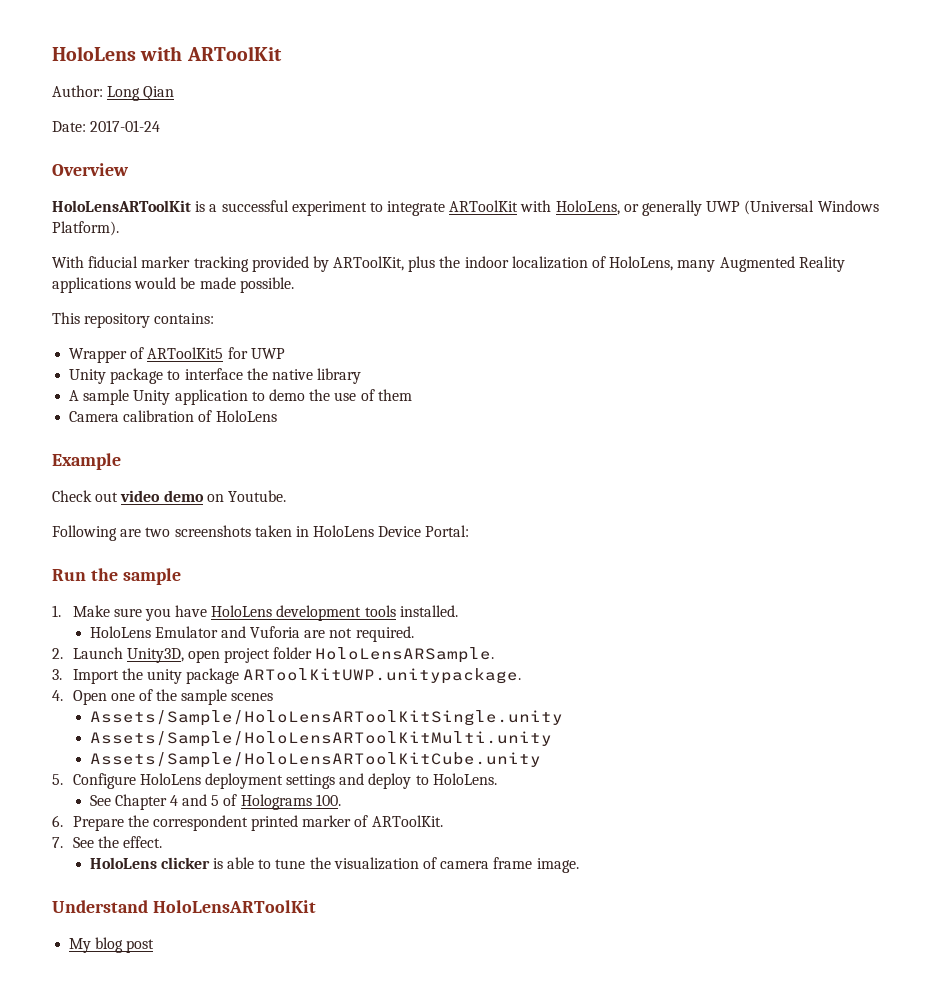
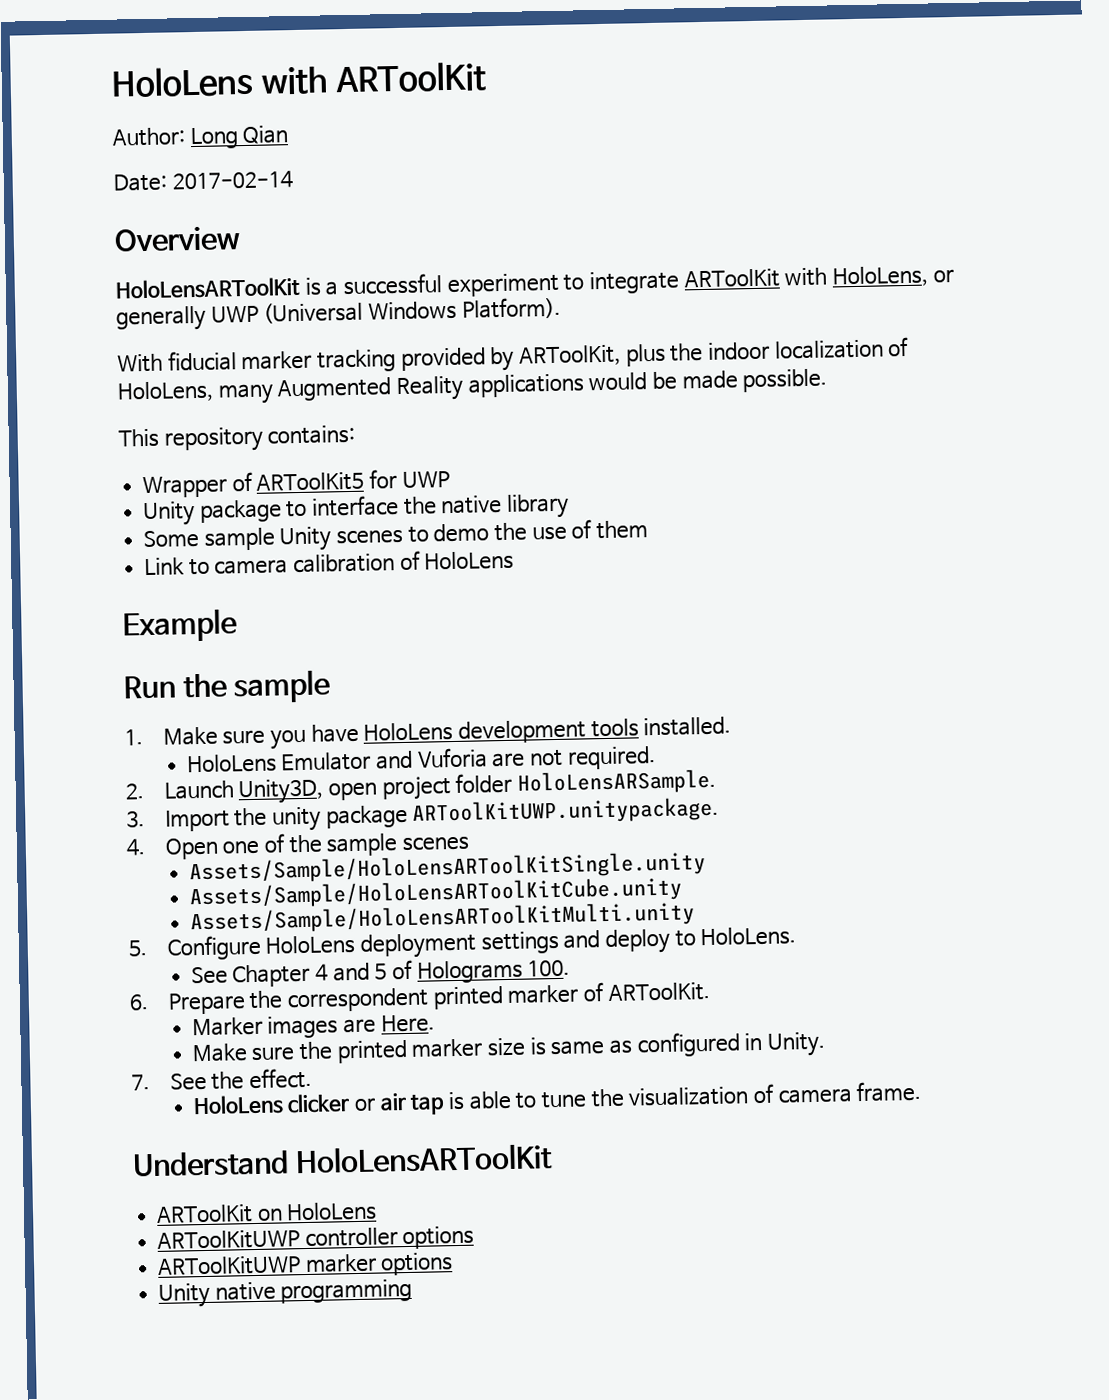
[90,120,161,132] 2017-01-24 -> [171,170,293,190] 2017-02-14
[69,390,80,401] A -> [143,529,200,549] Some
[174,389,248,405] application -> [336,528,404,545] scenes
[69,411,120,422] Camera -> [144,557,289,576] Link to camera
[52,490,286,502] [52,525,470,541] // Check out video demo on Youtube. // Following are two screenshots taken in HoloLens Device Portal: -> (237, 625) none
(563, 718) none -> [188,876,682,910] // Assets/Sample/HoloLensARToolKitCube.unity
[89,752,541,768] // Assets/Sample/HoloLensARToolKitCube.unity -> (695, 918) none
(443, 821) none -> [191,1014,435,1039] [191,1031,827,1064] // Marker images are Here. // Make sure the printed marker size is same as configured in Unity.
(210, 863) none -> [354,1093,446,1115] or air tap
[493,857,579,873] frame image. -> [856,1080,922,1103] frame.
[69,937,155,953] My blog post -> [156,1201,378,1224] [157,1225,475,1250] [157,1252,454,1276] [158,1278,413,1308] ARToolKit on HoloLens // ARToolKitUWP controller options // ARToolKitUWP marker options // Unity native programming

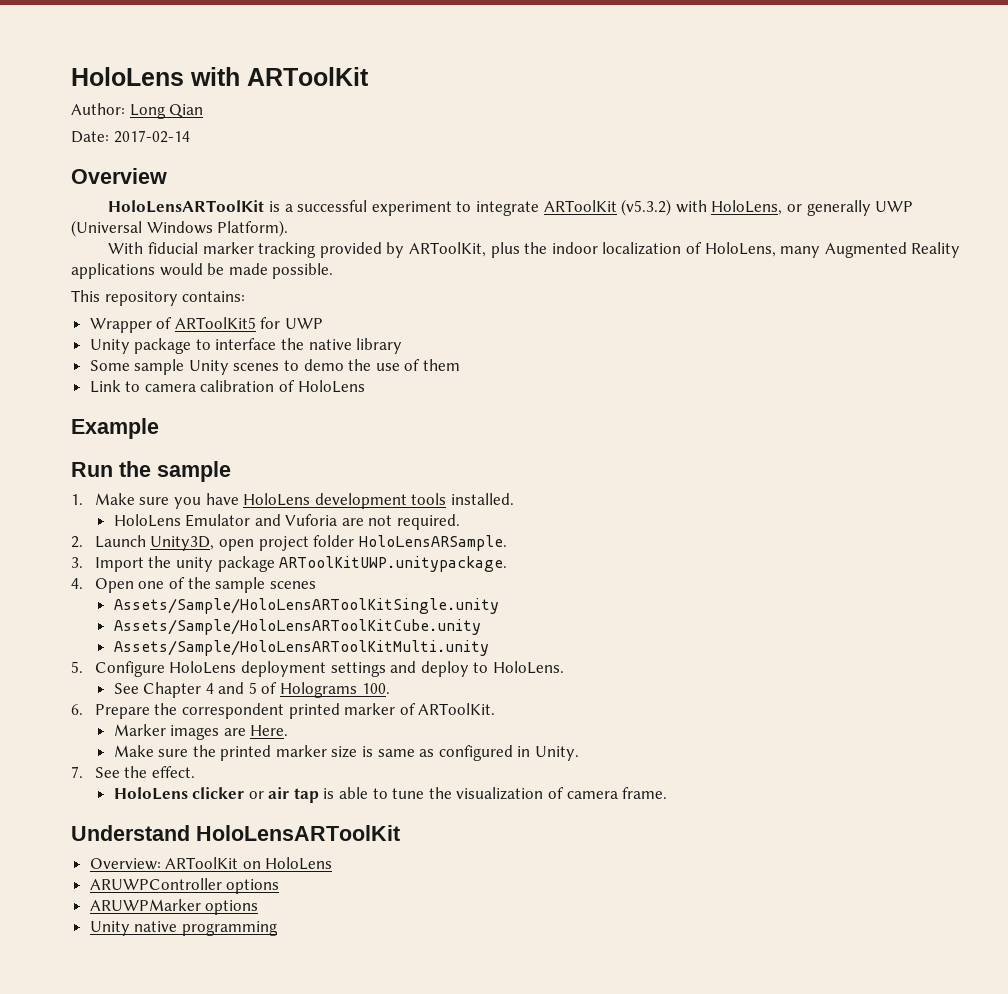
(780, 278) none -> [621,199,672,216] (v5.3.2)
(553, 1159) none -> [89,858,161,870] Overview:
[157,1225,475,1250] [157,1253,377,1276] ARToolKitUWP controller options // ARToolKitUWP marker -> [89,878,280,894] [89,899,201,911] ARUWPController options // ARUWPMarker

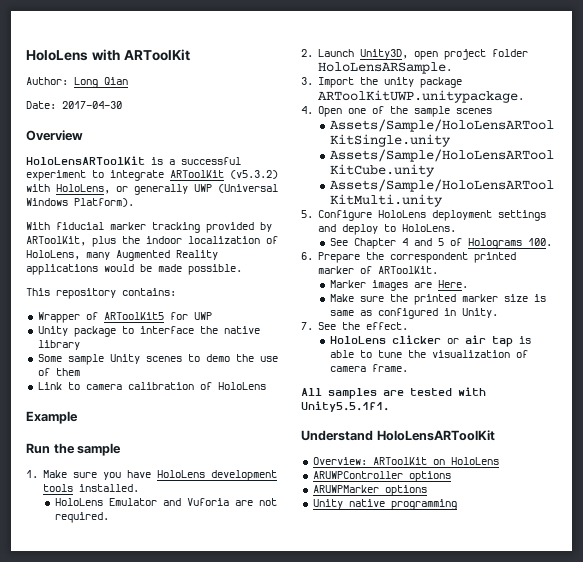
[113,130,190,143] 2017-02-14 -> [62,101,122,109] 2017-04-30
(668, 793) none -> [301,387,486,399] [301,401,389,412] // All samples are tested with Unity5.5.1f1.

